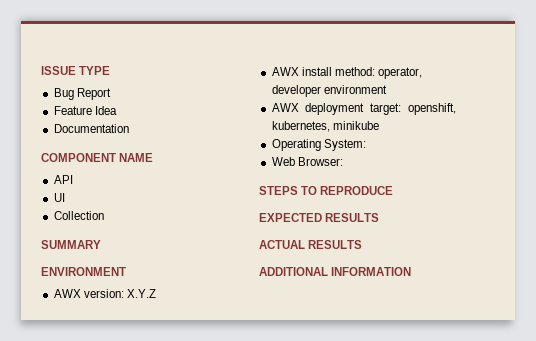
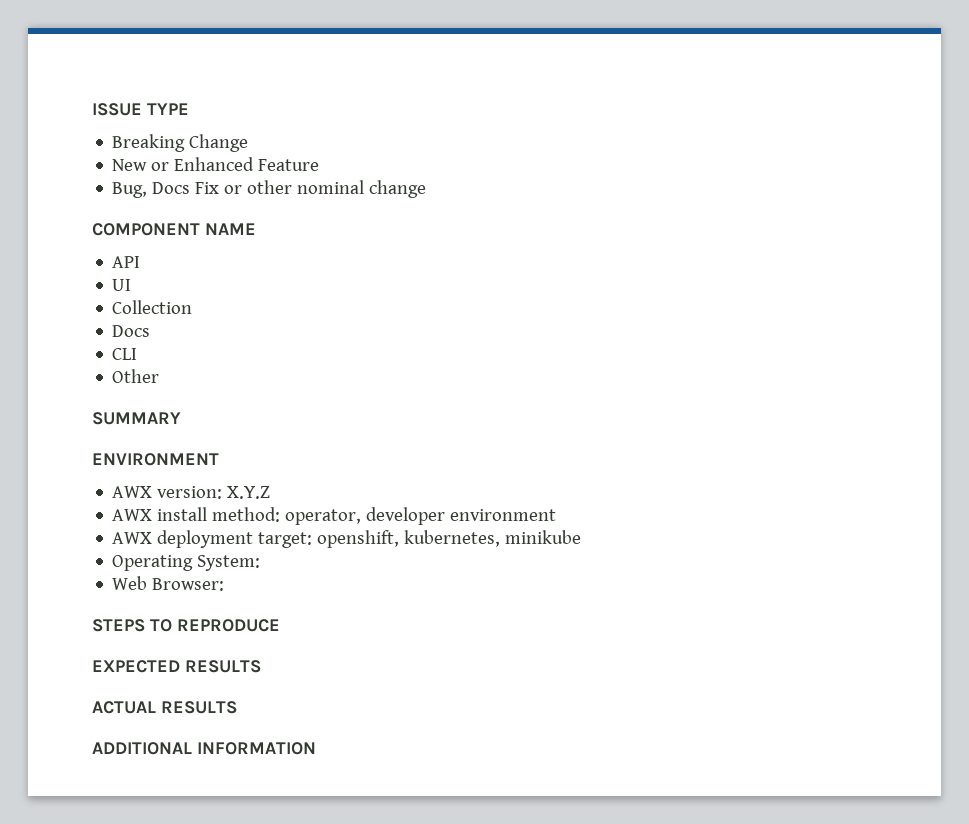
[53,88,111,100] [53,106,117,115] [53,124,129,133] Bug Report // Feature Idea // Documentation -> [112,134,249,152] [112,157,320,171] [112,180,427,198] Breaking Change // New or Enhanced Feature // Bug, Docs Fix or other nominal change
(104, 215) none -> [112,325,151,337] [112,348,138,360] [112,369,160,383] // Docs // CLI // Other

